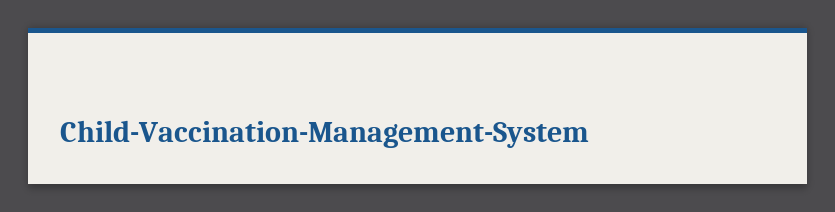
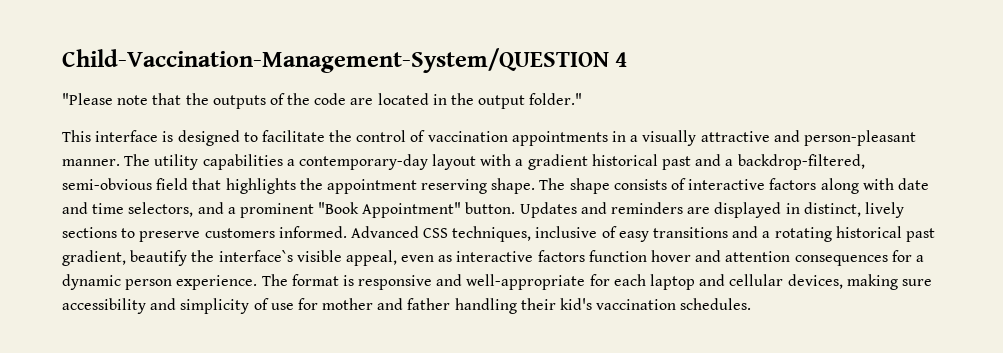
[60,120,589,148] Child-Vaccination-Management-System -> [62,48,628,73] [62,93,583,109] [62,130,916,146] [62,154,865,170] [62,178,929,194] [62,202,904,218] [62,226,935,242] [62,250,924,266] [62,274,932,290] [62,298,752,314] Child-Vaccination-Management-System/QUESTION 4 // "Please note that the outputs of the code are located in the output folder." // This interface is designed to facilitate the control of vaccination appointments in a visually attractive and person-pleasant manner. The utility capabilities a contemporary-day layout with a gradient historical past and a backdrop-filtered, semi-obvious field that highlights the appointment reserving shape. The shape consists of interactive factors along with date and time selectors, and a prominent "Book Appointment" button. Updates and reminders are displayed in distinct, lively sections to preserve customers informed. Advanced CSS techniques, inclusive of easy transitions and a rotating historical past gradient, beautify the interface`s visible appeal, even as interactive factors function hover and attention consequences for a dynamic person experience. The format is responsive and well-appropriate for each laptop and cellular devices, making sure accessibility and simplicity of use for mother and father handling their kid's vaccination schedules.

